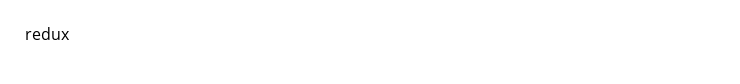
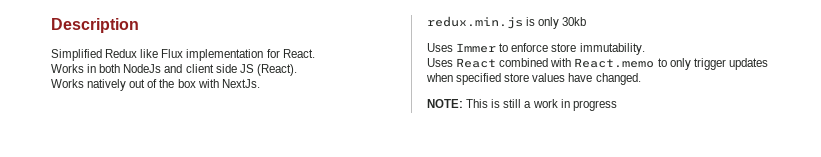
[25,27,70,40] redux -> [51,18,139,33] [51,49,315,61] [51,64,297,76] [51,79,260,91] [427,16,587,29] [427,43,645,55] [427,58,768,70] [426,73,641,85] [427,99,617,111] Description // Simplified Redux like Flux implementation for React. // Works in both NodeJs and client side JS (React). // Works natively out of the box with NextJs. // redux.min.js is only 30kb // Uses Immer to enforce store immutability. // Uses React combined with React.memo to only trigger updates when specified store values have changed. // NOTE: This is still a work in progress

